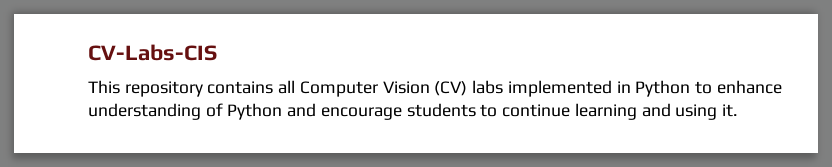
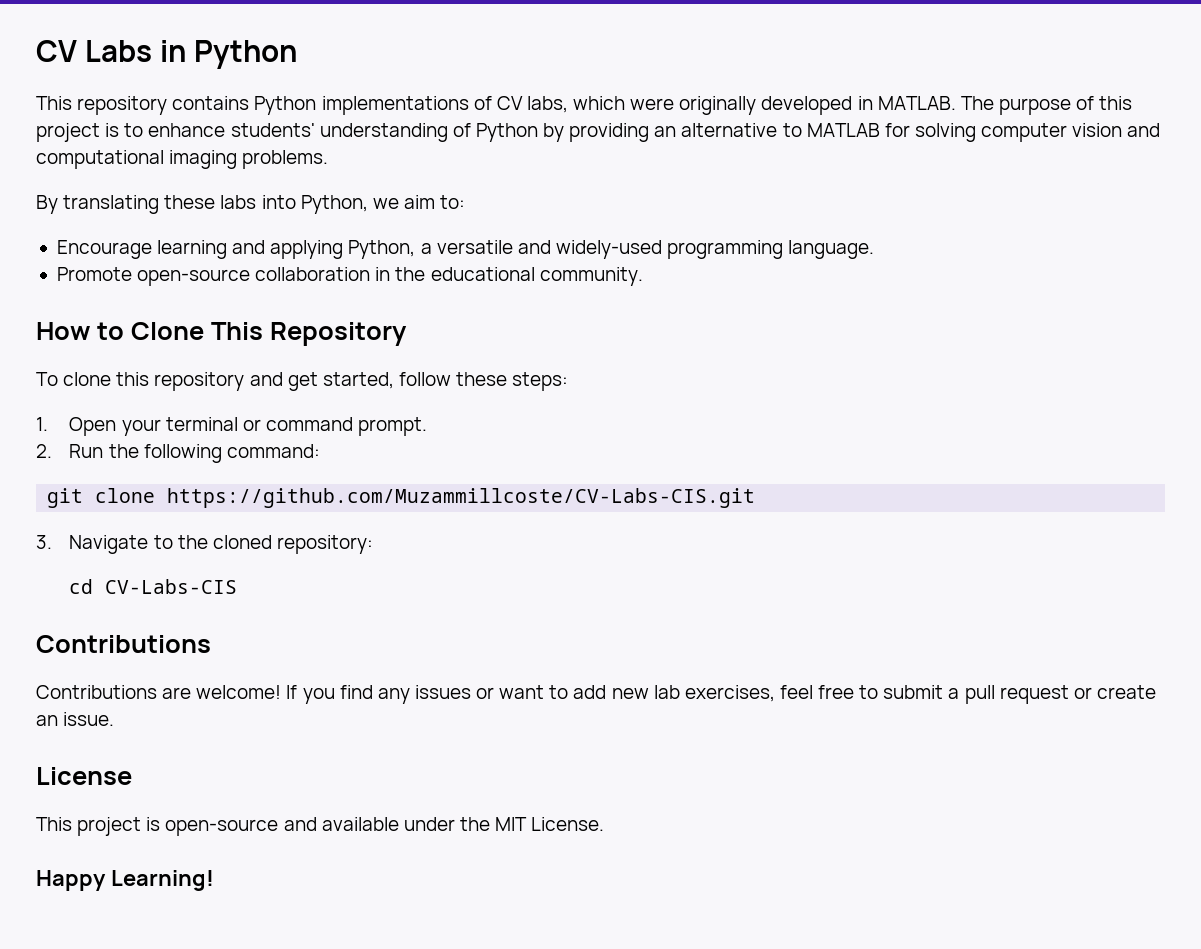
[88,44,217,61] CV-Labs-CIS -> [36,40,297,69] CV Labs in Python
[278,80,691,97] all Computer Vision (CV) labs implemented in Python -> [254,96,1133,115] [36,123,120,142] Python implementations of CV labs, which were originally developed in MATLAB. The purpose of this project is
(782, 87) none -> [230,123,315,137] students'
[287,103,737,120] and encourage students to continue learning and using it. -> [543,123,1161,142] [36,150,329,169] [36,195,466,214] [56,240,875,259] [56,267,643,286] [36,322,407,346] [36,372,569,391] [36,417,428,436] [36,444,320,463] [47,488,756,508] [36,535,373,554] [69,579,238,594] [36,635,211,653] [36,685,1156,704] [36,712,115,726] [36,767,132,785] [36,817,605,836] [36,870,214,891] by providing an alternative to MATLAB for solving computer vision and computational imaging problems. // By translating these labs into Python, we aim to: // Encourage learning and applying Python, a versatile and widely-used programming language. // Promote open-source collaboration in the educational community. // How to Clone This Repository // To clone this repository and get started, follow these steps: // 1. Open your terminal or command prompt. // 2. Run the following command: // git clone https://github.com/Muzammillcoste/CV-Labs-CIS.git // 3. Navigate to the cloned repository: // cd CV-Labs-CIS // Contributions // Contributions are welcome! If you find any issues or want to add new lab exercises, feel free to submit a pull request or create an issue. // License // This project is open-source and available under the MIT License. // Happy Learning!

